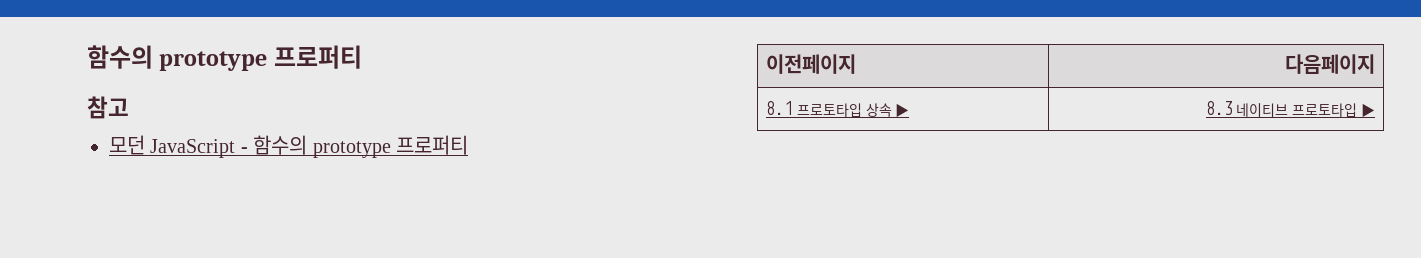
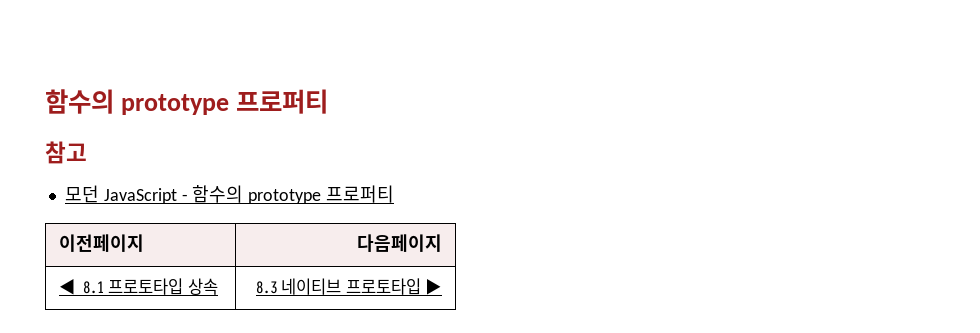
(1375, 64) none -> [58,279,76,295] ◀
[895,103,910,117] ▶ -> (218, 286) none

